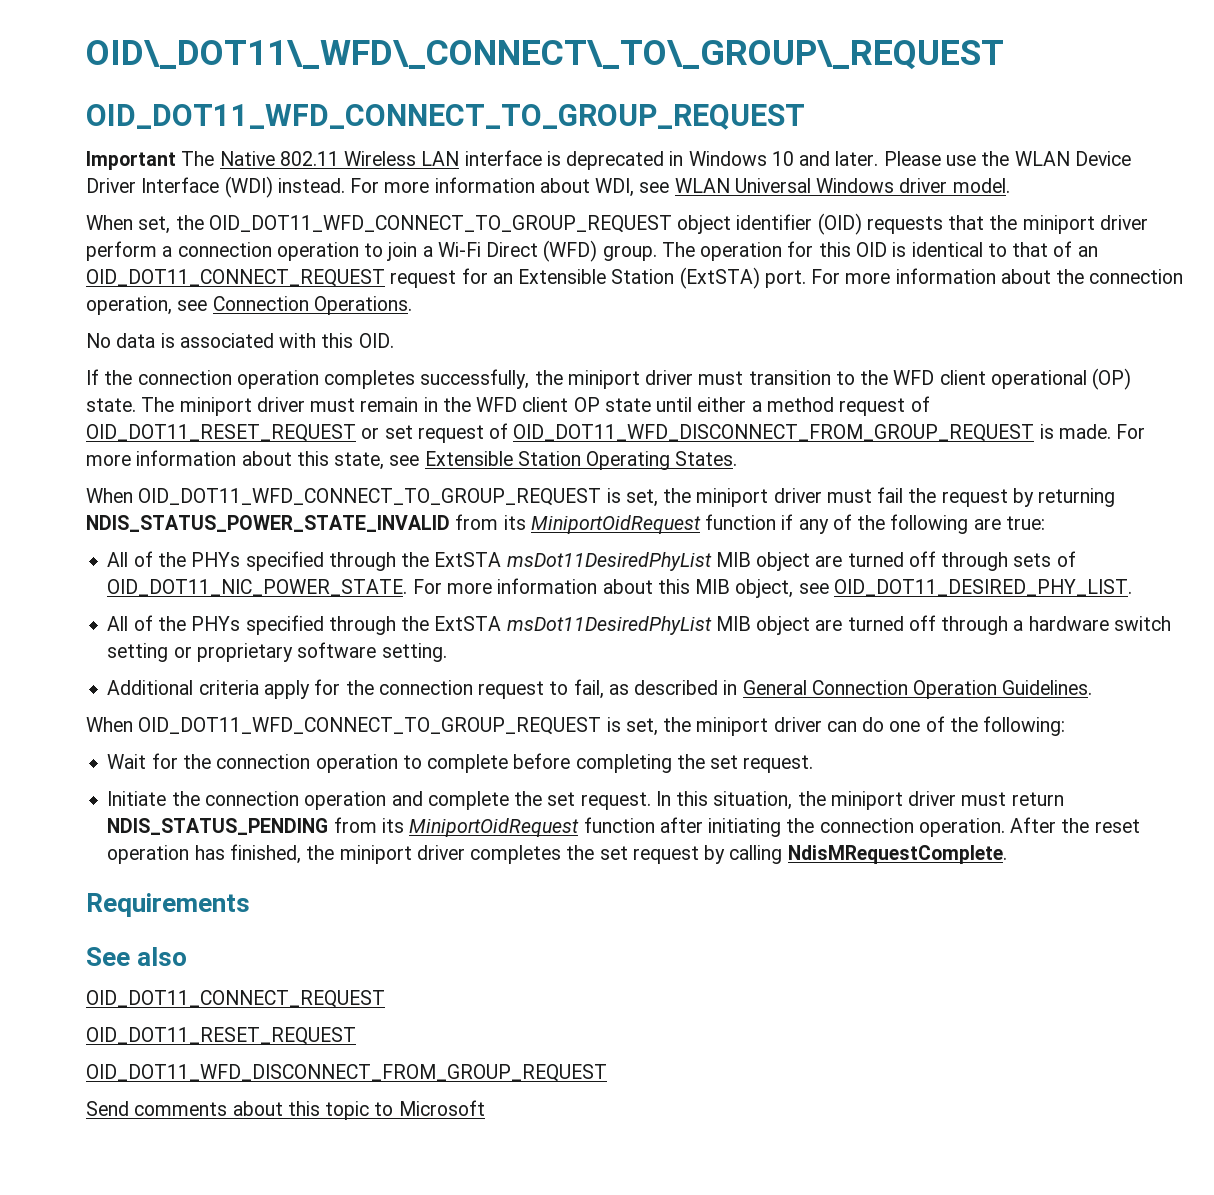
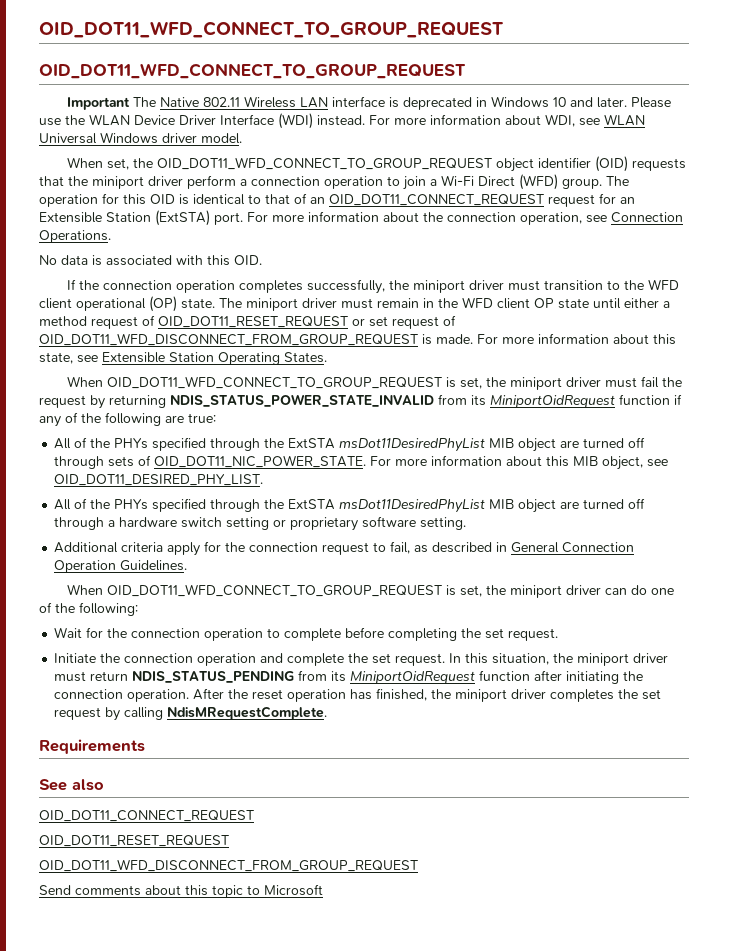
[86,40,1004,70] OID\_DOT11\_WFD\_CONNECT\_TO\_GROUP\_REQUEST -> [39,21,503,38] OID_DOT11_WFD_CONNECT_TO_GROUP_REQUEST

